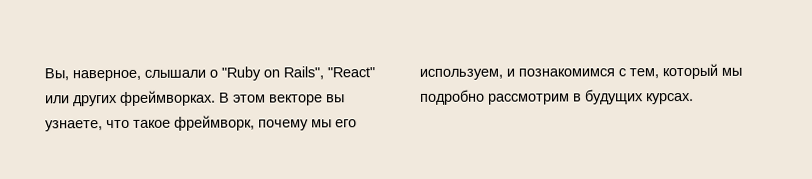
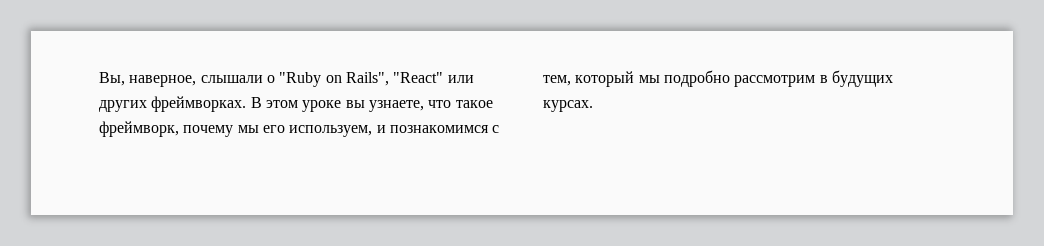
[269,94,323,106] векторе -> [302,100,342,112] уроке

